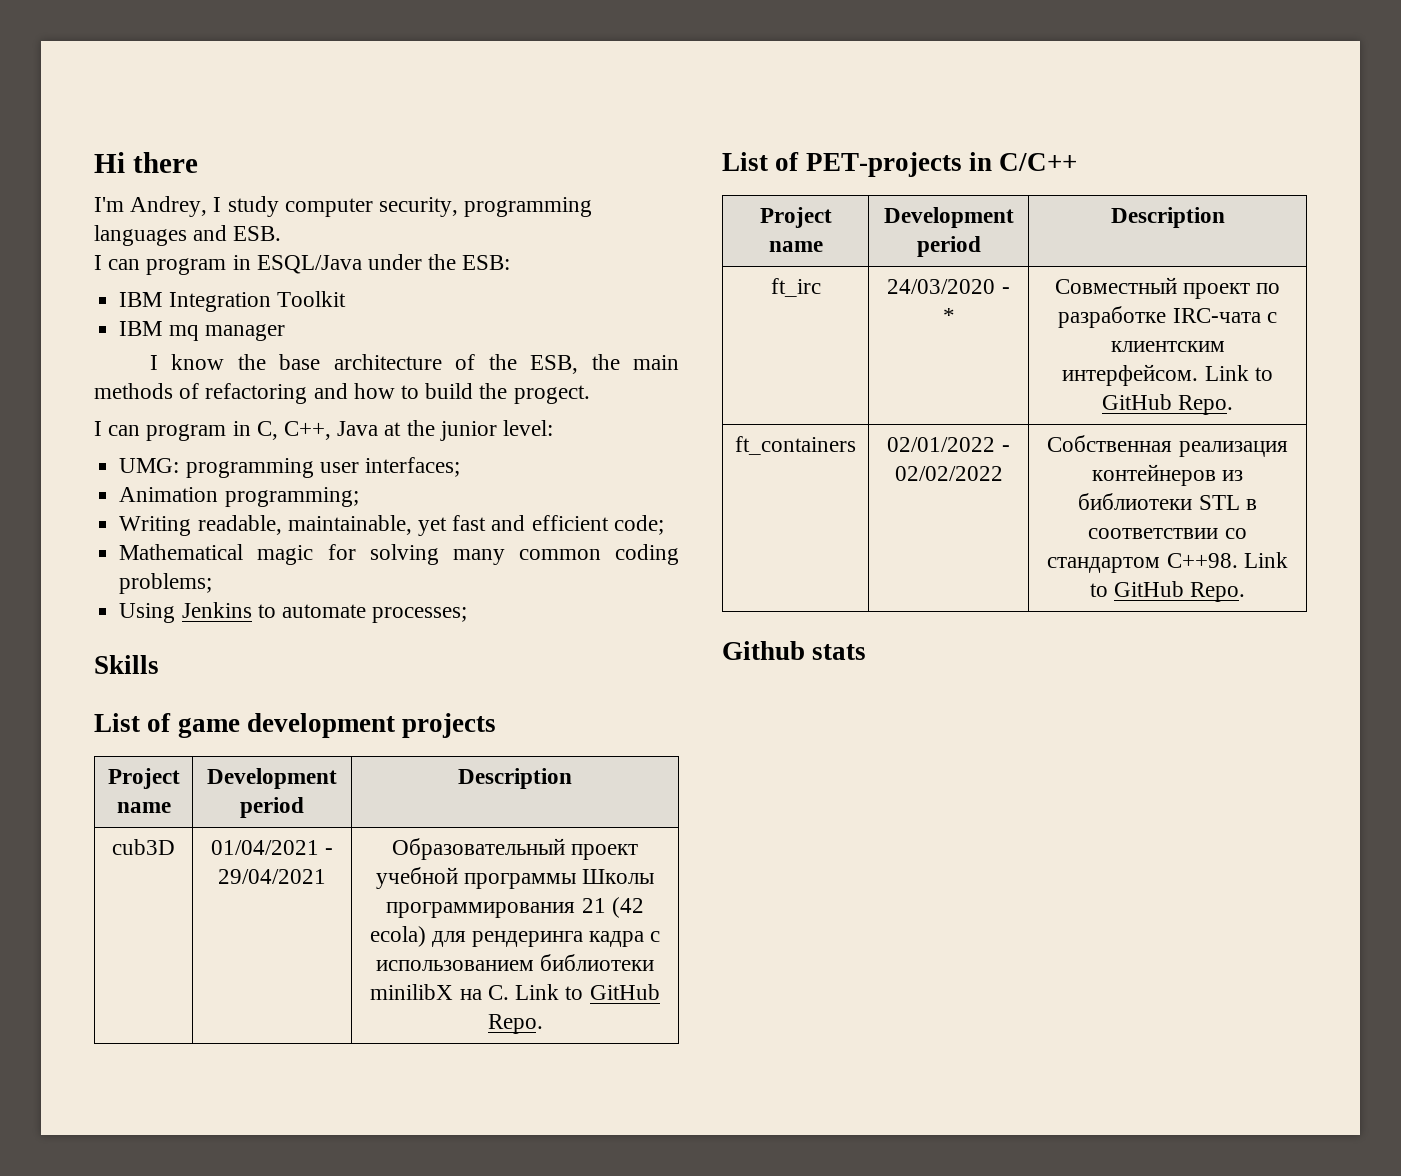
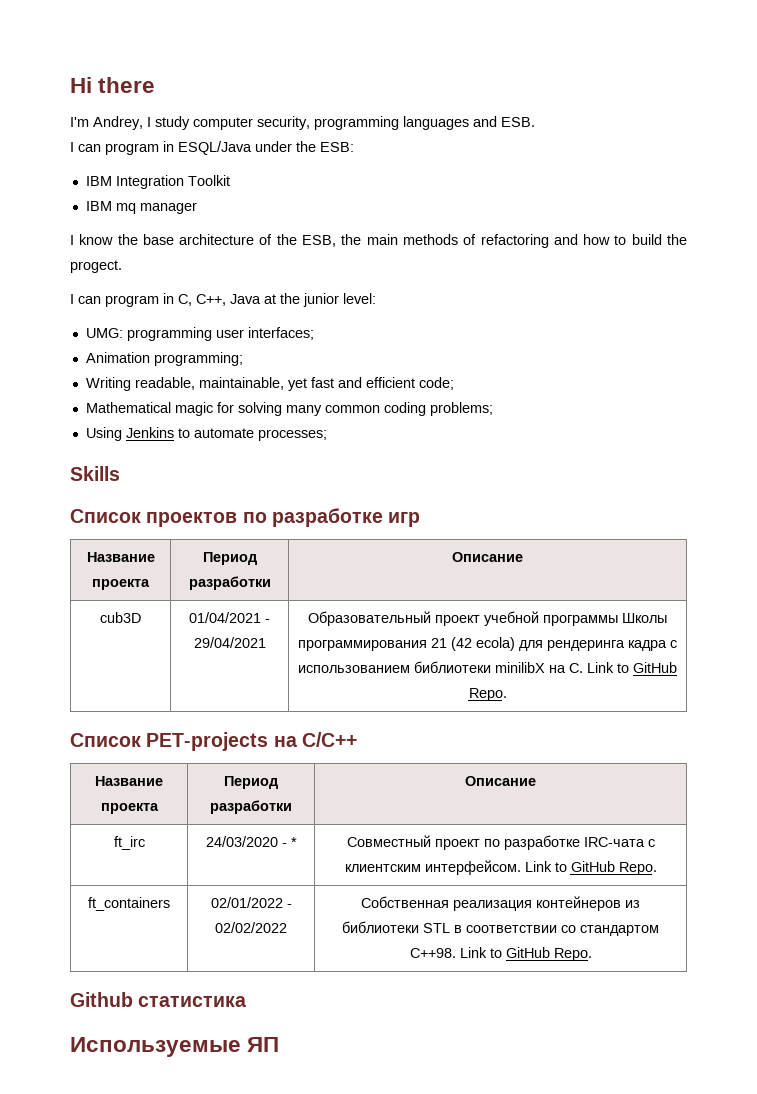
[94,713,497,738] [107,768,180,789] [116,802,171,813] [207,768,337,789] [240,797,304,818] [458,768,572,789] List of game development projects // Project name | Development period | Description -> [70,508,421,527] [86,552,155,562] [92,579,150,590] [202,552,257,565] [188,576,271,590] [452,552,523,562] Список проектов по разработке игр // Название проекта | Период разработки | Описание
[722,152,1078,177] [759,207,832,228] [768,241,823,252] [883,207,1014,228] [916,236,981,257] [1110,207,1225,228] List of PET-projects in С/C++ // Project name | Development period | Description -> [70,732,357,751] [95,776,163,786] [100,803,159,814] [224,776,278,789] [210,800,292,814] [465,776,536,786] Список PET-projects на С/C++ // Название проекта | Период разработки | Описание
[812,644,867,660] stats -> [138,996,247,1007] [70,1037,280,1057] статистика // Используемые ЯП

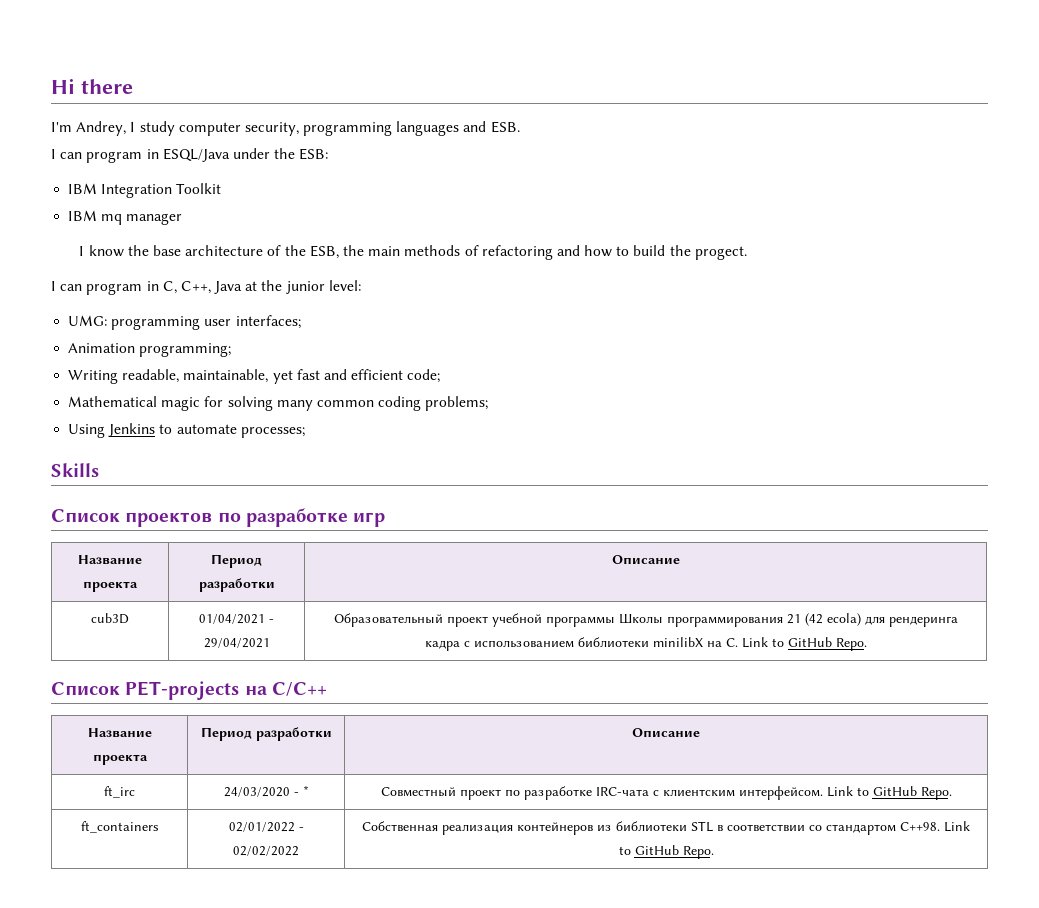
[70,992,247,1007] [70,1037,280,1057] // Github статистика // Используемые ЯП -> (714, 852) none

